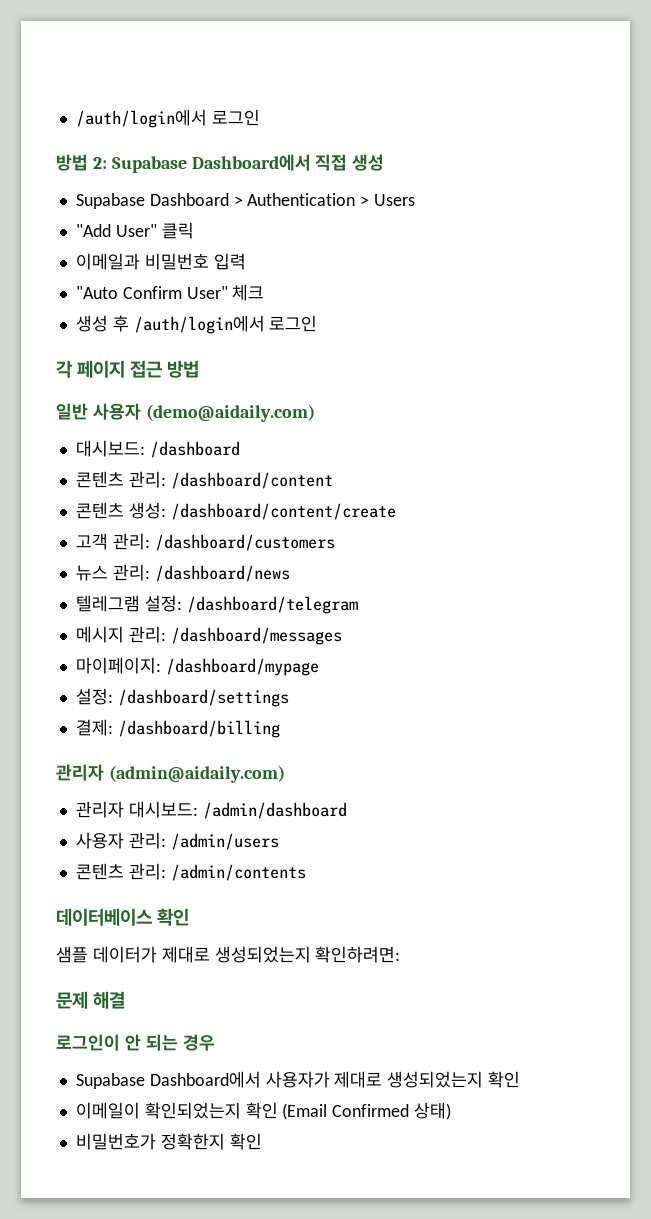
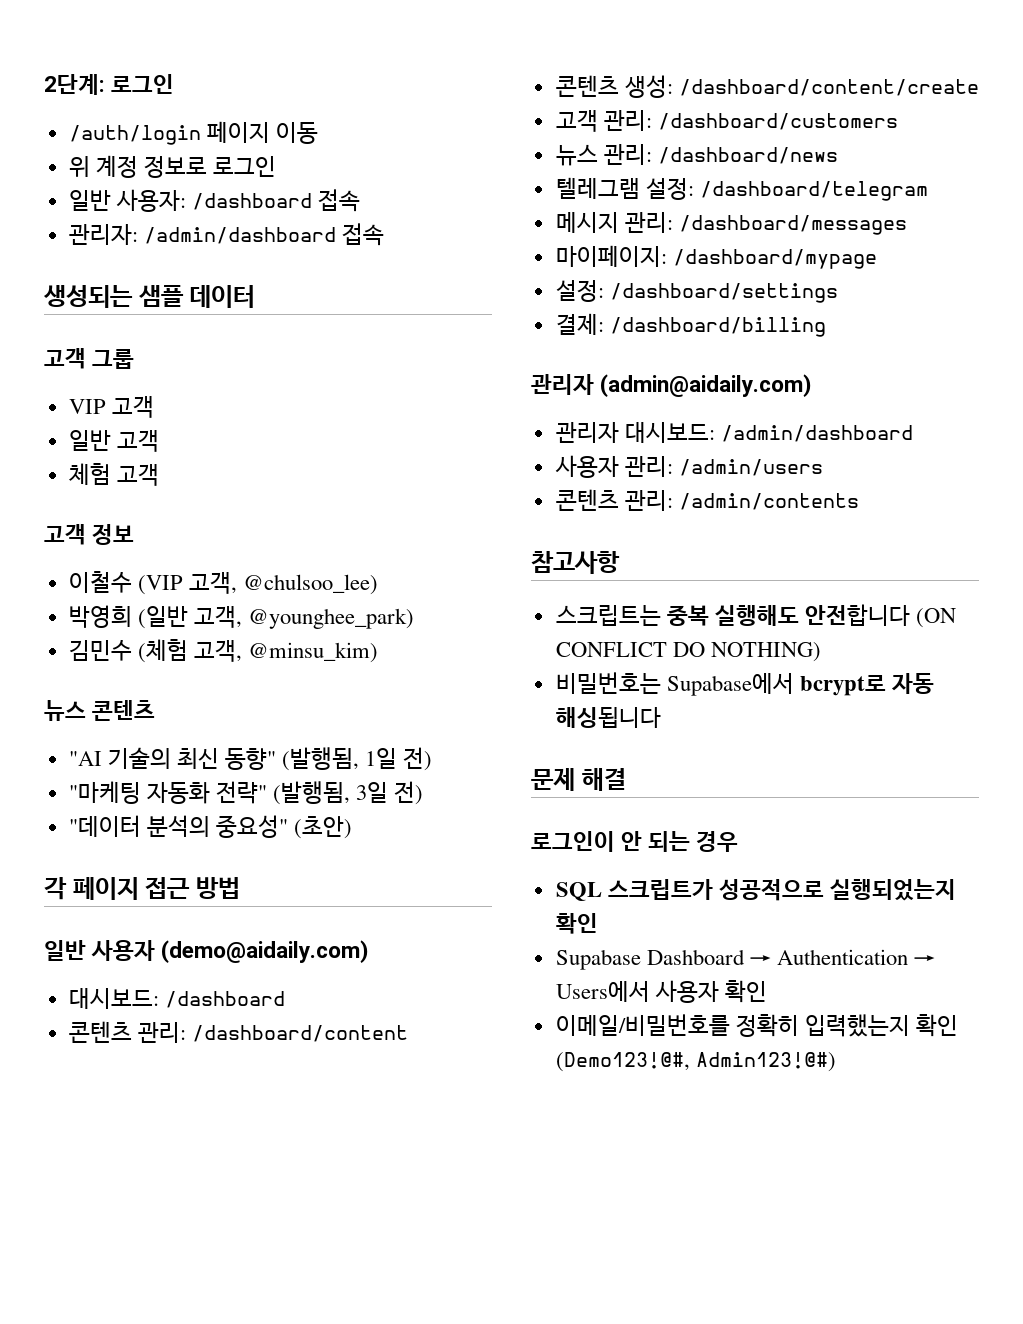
[75,109,260,128] [56,154,385,173] [75,193,416,209] [75,222,194,239] [75,253,246,270] [75,284,265,301] [75,315,318,334] /auth/login에서 로그인 // 방법 2: Supabase Dashboard에서 직접 생성 // Supabase Dashboard > Authentication > Users // "Add User" 클릭 // 이메일과 비밀번호 입력 // "Auto Confirm User" 체크 // 생성 후 /auth/login에서 로그인 -> [44,74,175,95] [68,121,318,145] [68,155,276,178] [68,189,360,212] [68,223,384,246] [43,285,256,308] [44,348,135,369] [68,396,154,418] [68,430,159,452] [68,463,159,486] [44,524,135,545] [68,571,378,595] [68,605,414,629] [68,639,378,663] [44,700,156,721] [68,747,433,771] [68,781,424,805] [68,815,352,839] 2단계: 로그인 // /auth/login 페이지 이동 // 위 계정 정보로 로그인 // 일반 사용자: /dashboard 접속 // 관리자: /admin/dashboard 접속 // 생성되는 샘플 데이터 // 고객 그룹 // VIP 고객 // 일반 고객 // 체험 고객 // 고객 정보 // 이철수 (VIP 고객, @chulsoo_lee) // 박영희 (일반 고객, @younghee_park) // 김민수 (체험 고객, @minsu_kim) // 뉴스 콘텐츠 // "AI 기술의 최신 동향" (발행됨, 1일 전) // "마케팅 자동화 전략" (발행됨, 3일 전) // "데이터 분석의 중요성" (초안)
[56,908,190,926] [56,946,401,963] 데이터베이스 확인 // 샘플 데이터가 제대로 생성되었는지 확인하려면: -> [531,551,620,574] [555,604,957,628] [555,642,821,662] [555,672,934,696] [555,707,661,728] 참고사항 // 스크립트는 중복 실행해도 안전합니다 (ON CONFLICT DO NOTHING) // 비밀번호는 Supabase에서 bcrypt로 자동 해싱됩니다
[75,1071,521,1089] [75,1102,452,1120] [75,1133,262,1150] Supabase Dashboard에서 사용자가 제대로 생성되었는지 확인 // 이메일이 확인되었는지 확인 (Email Confirmed 상태) // 비밀번호가 정확한지 확인 -> [555,879,956,901] [555,913,598,934] [555,949,936,970] [555,980,767,1003] [555,1014,958,1037] [555,1052,836,1072] SQL 스크립트가 성공적으로 실행되었는지 확인 // Supabase Dashboard → Authentication → Users에서 사용자 확인 // 이메일/비밀번호를 정확히 입력했는지 확인 (Demo123!@#, Admin123!@#)

